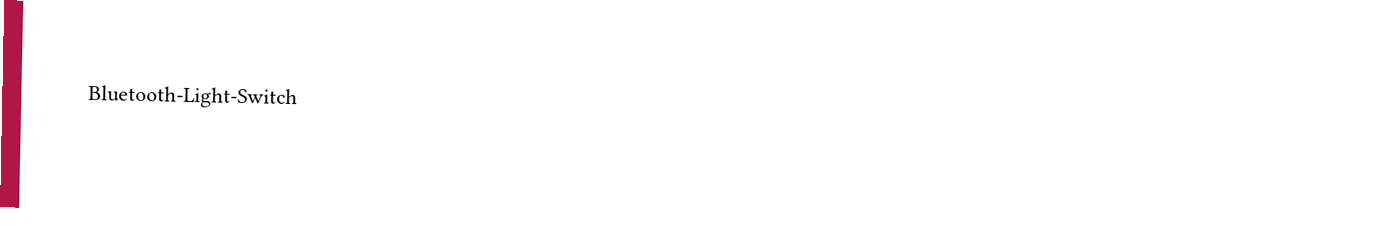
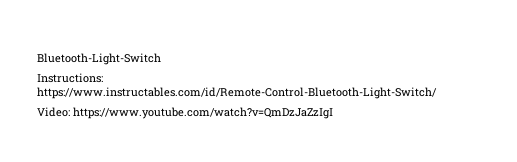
(298, 97) none -> [37,73,103,83] [37,87,437,99] [37,107,333,119] // Instructions: https://www.instructables.com/id/Remote-Control-Bluetooth-Light-Switch/ // Video: https://www.youtube.com/watch?v=QmDzJaZzIgI

